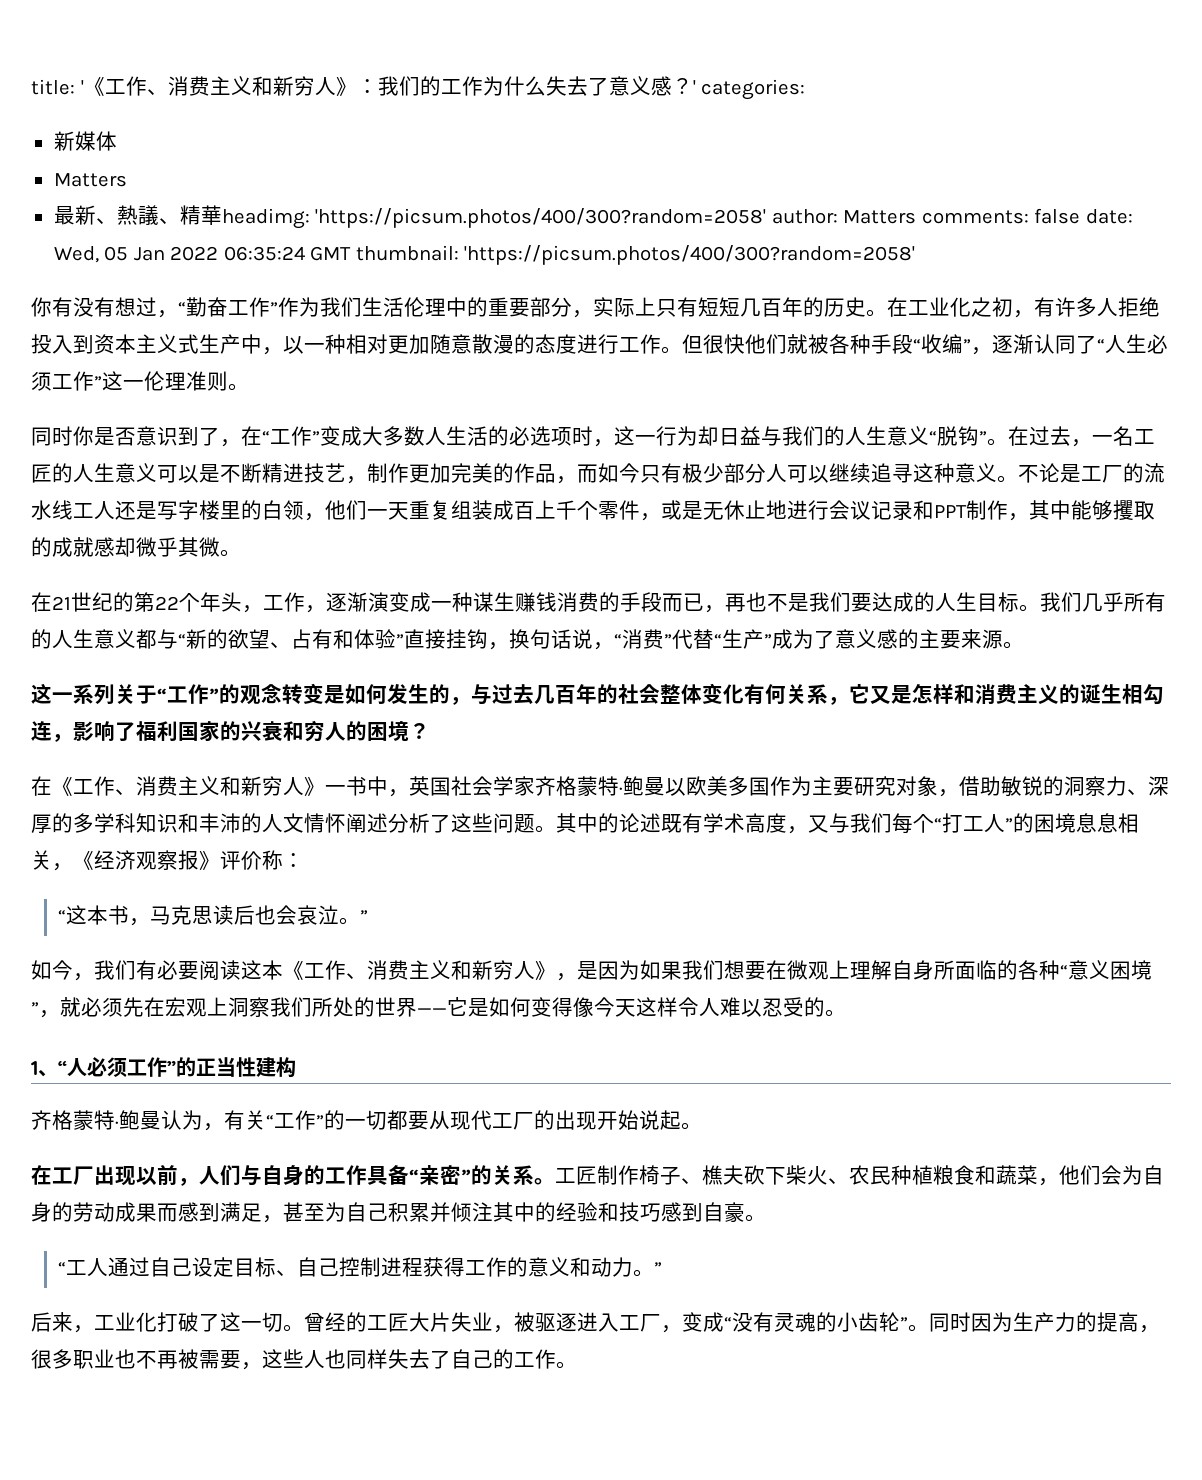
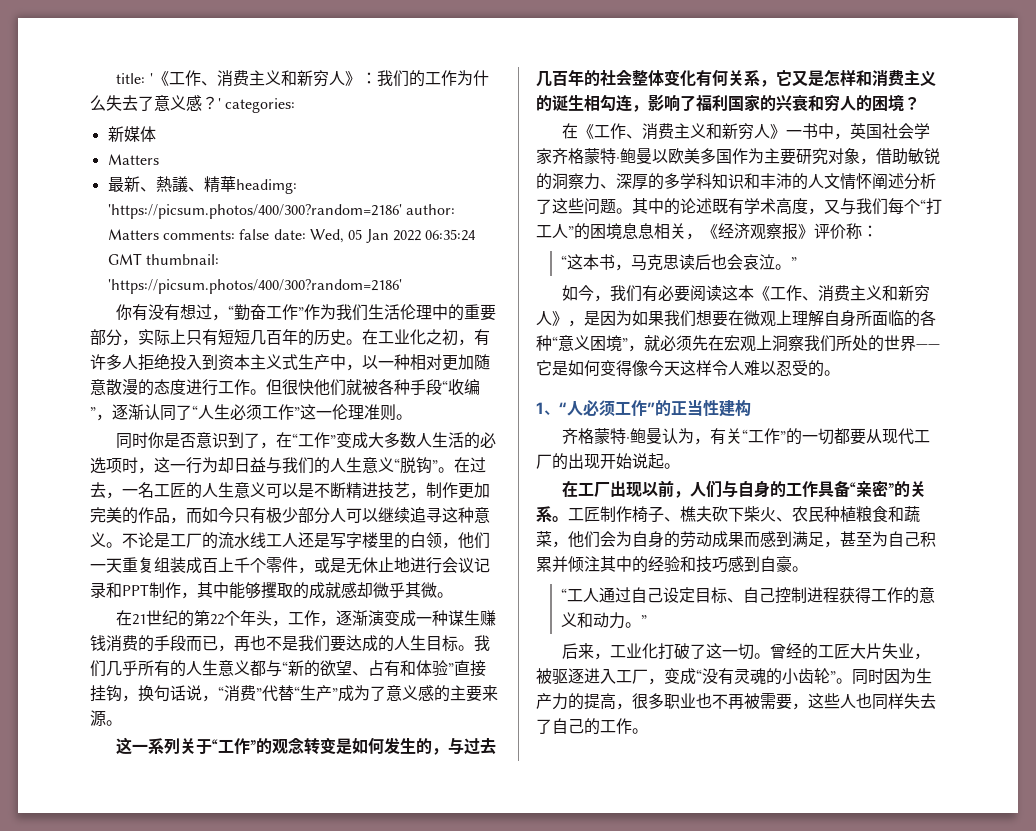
[315,208,767,228] 'https://picsum.photos/400/300?random=2058' -> [107,204,402,219] 'https://picsum.photos/400/300?random=2186'
[464,245,916,265] 'https://picsum.photos/400/300?random=2058' -> [107,279,402,294] 'https://picsum.photos/400/300?random=2186'

